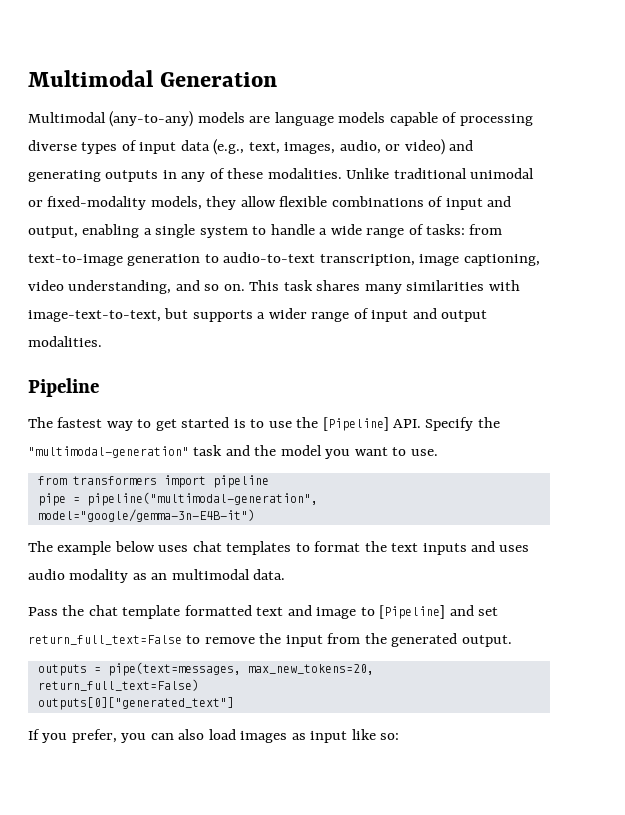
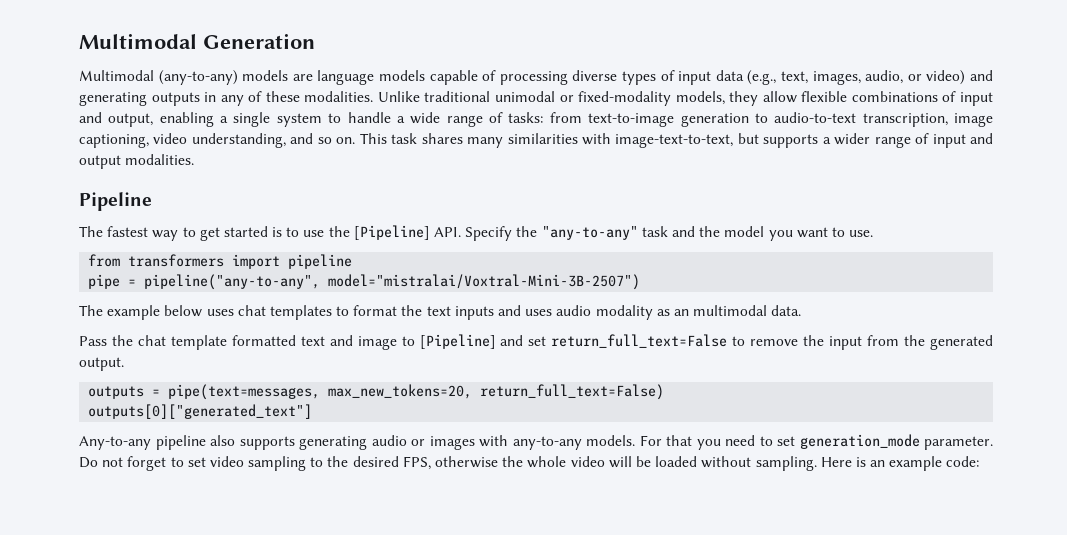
[28,446,189,458] "multimodal-generation" -> [541,226,638,240] "any-to-any"
[86,492,318,506] [37,509,255,522] pipeline("multimodal-generation", model="google/gemma-3n-E4B-it") -> [144,274,641,290] pipeline("any-to-any", model="mistralai/Voxtral-Mini-3B-2507")
[28,729,400,743] If you prefer, you can also load images as input like so: -> [79,434,993,450] [79,456,980,471] Any-to-any pipeline also supports generating audio or images with any-to-any models. For that you need to set generation_mode parameter. Do not forget to set video sampling to the desired FPS, otherwise the whole video will be loaded without sampling. Here is an example code:

